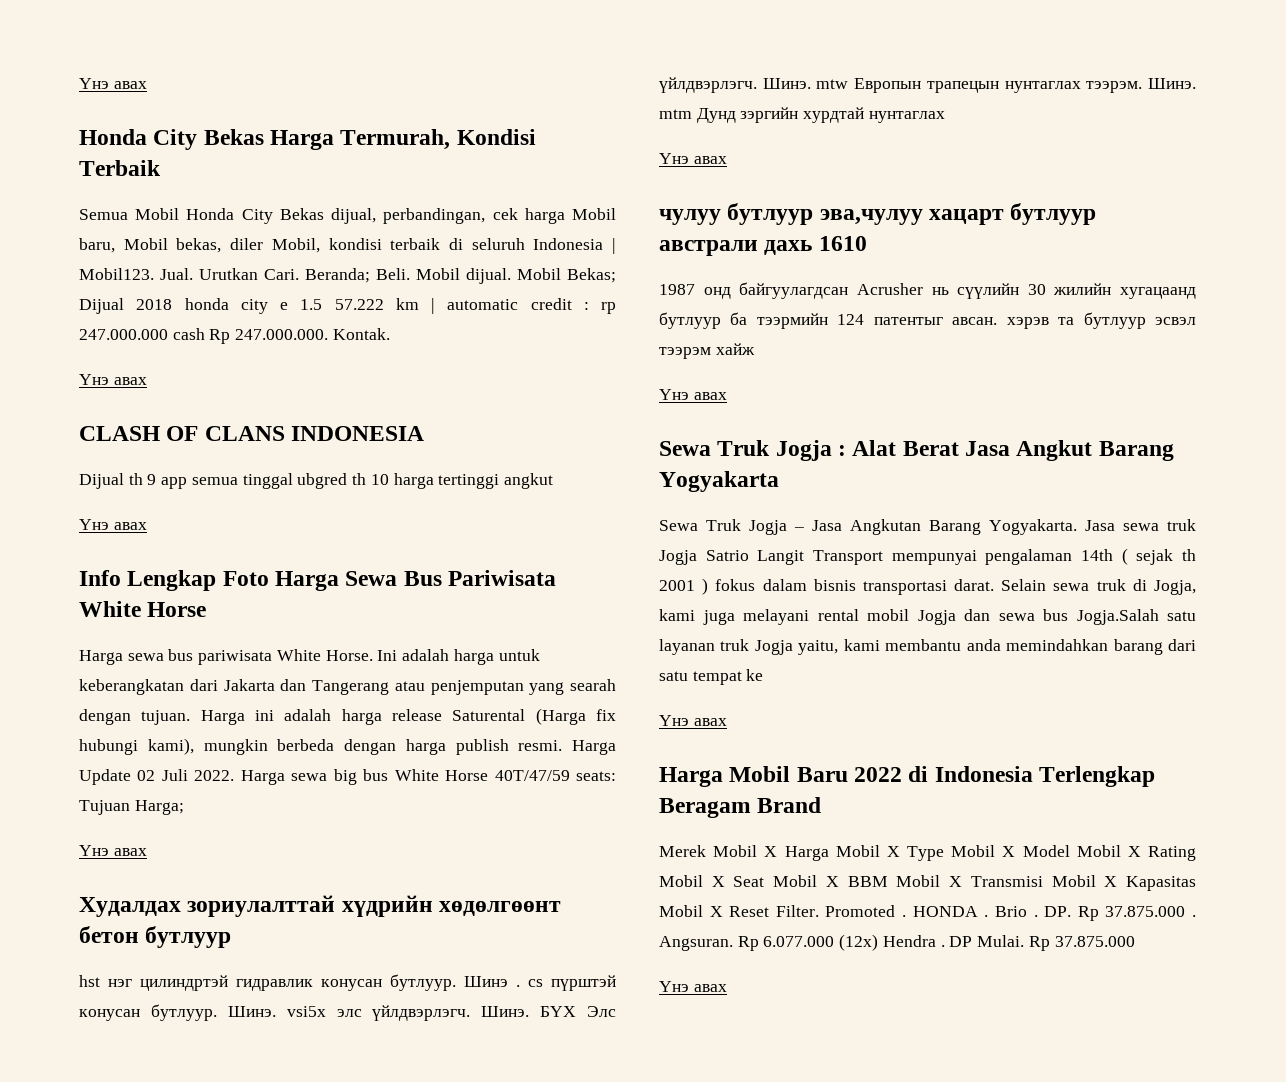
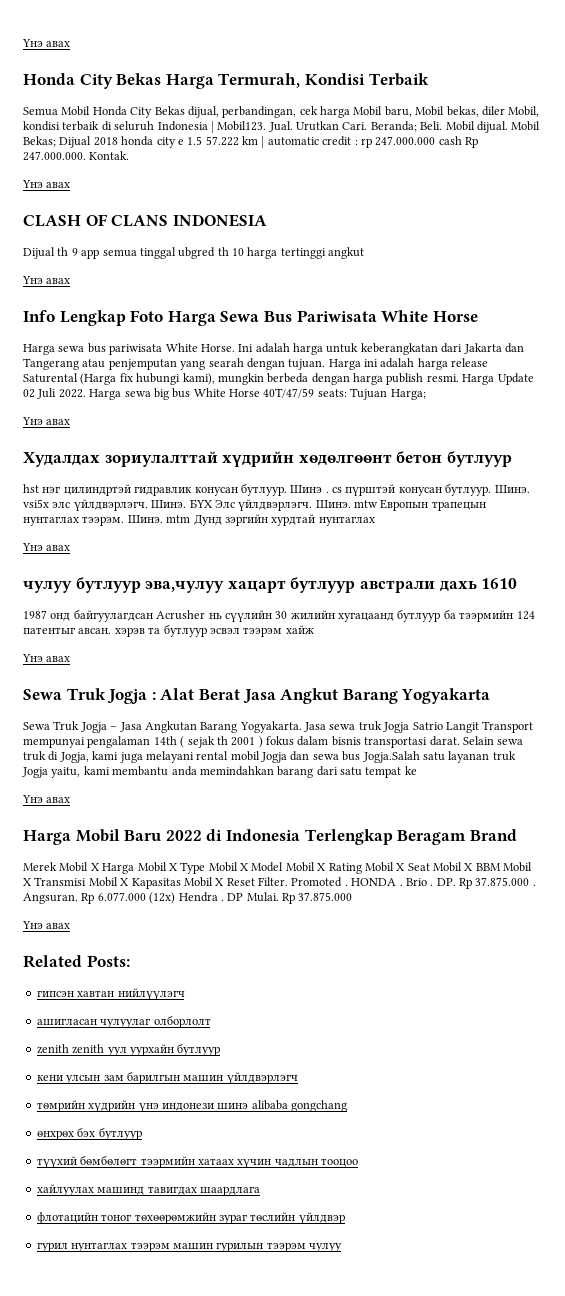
(727, 988) none -> [23,955,130,968] [36,988,185,1000] [36,1015,211,1028] [36,1043,221,1056] [36,1071,298,1084] [36,1100,347,1112] [36,1127,142,1140] [36,1155,358,1168] [36,1184,260,1196] [36,1212,345,1224] [36,1242,342,1252] // Related Posts: // гипсэн хавтан нийлүүлэгч // ашигласан чулуулаг олборлолт // zenith zenith уул уурхайн бутлуур // кени улсын зам барилгын машин үйлдвэрлэгч // төмрийн хүдрийн үнэ индонези шинэ alibaba gongchang // өнхрөх бэх бутлуур // түүхий бөмбөлөгт тээрмийн хатаах хүчин чадлын тооцоо // хайлуулах машинд тавигдах шаардлага // флотацийн тоног төхөөрөмжийн зураг төслийн үйлдвэр // гурил нунтаглах тээрэм машин гурилын тээрэм чулуу

